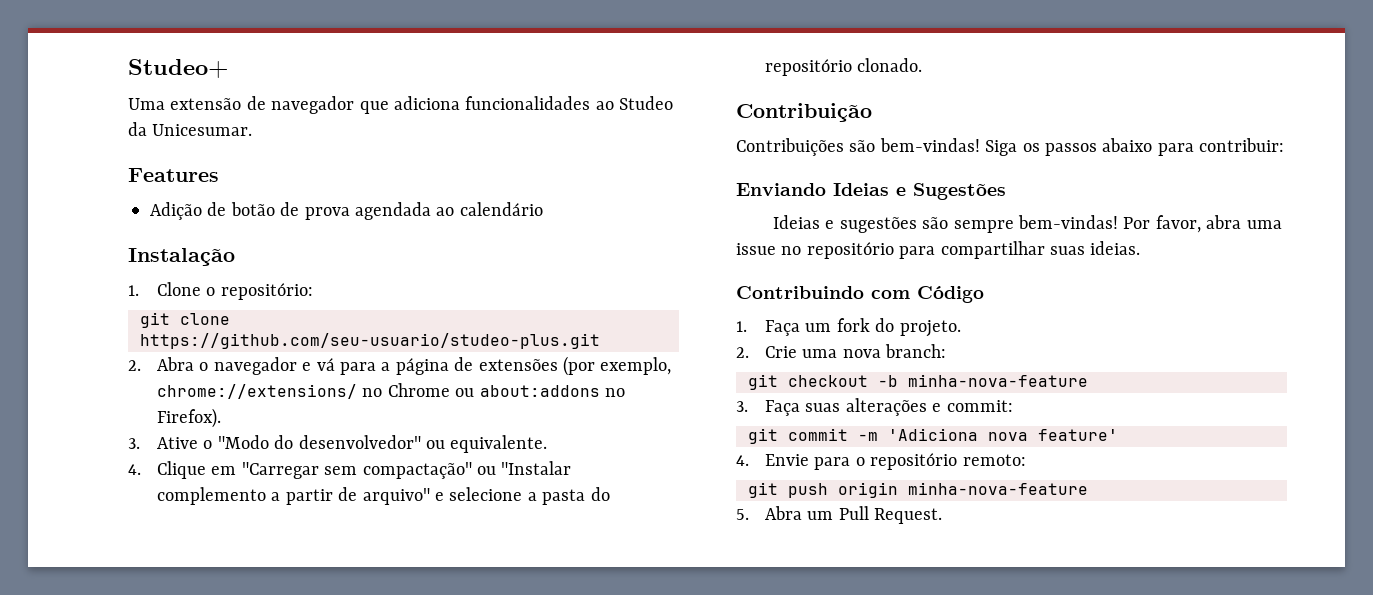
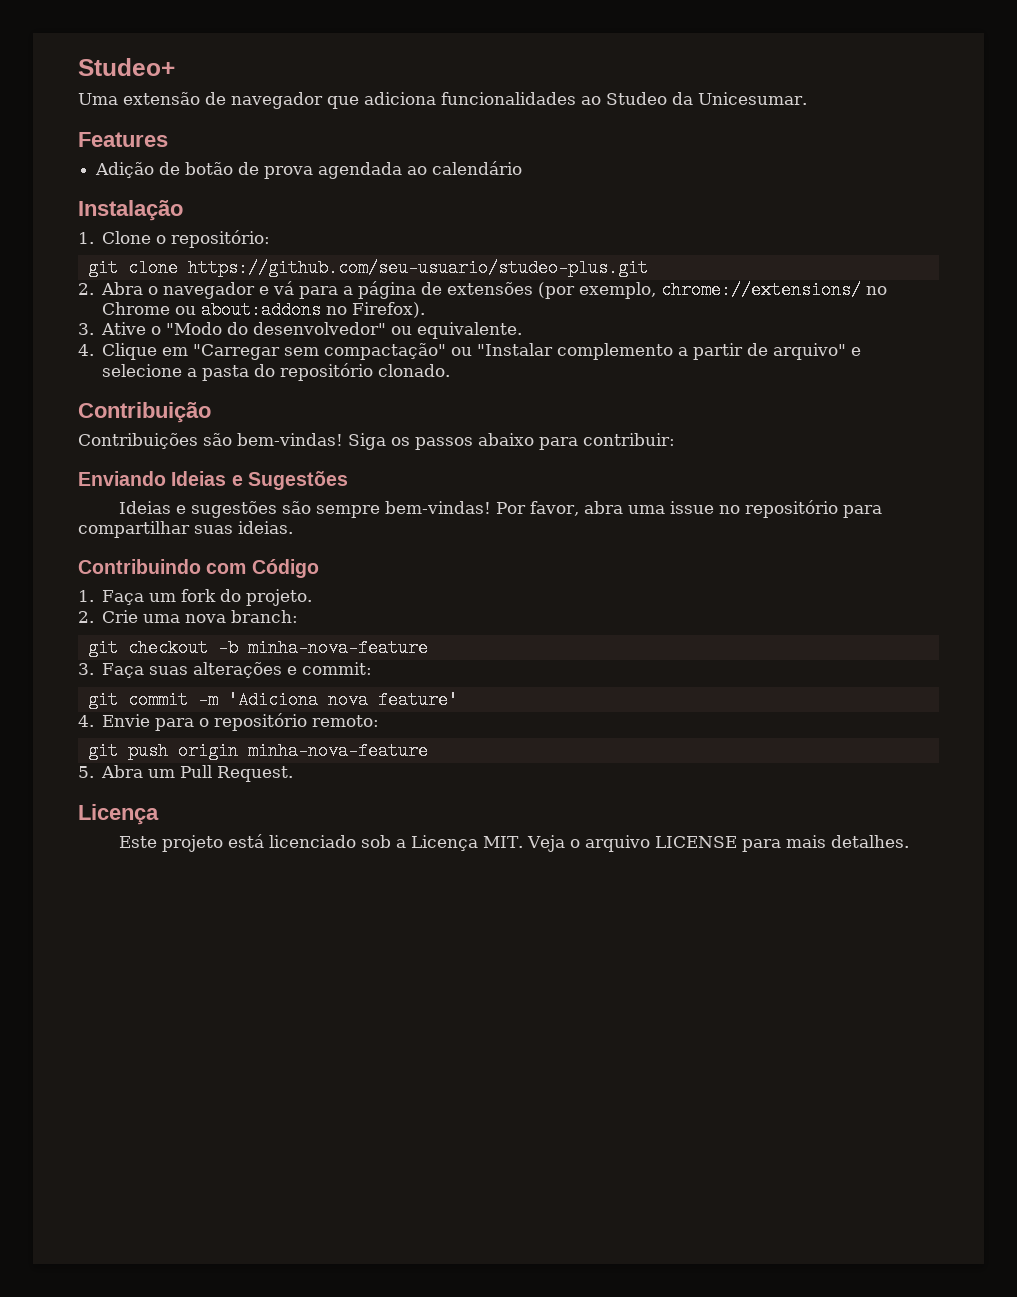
(943, 516) none -> [78,804,159,825] [119,834,910,852] // Licença // Este projeto está licenciado sob a Licença MIT. Veja o arquivo LICENSE para mais detalhes.

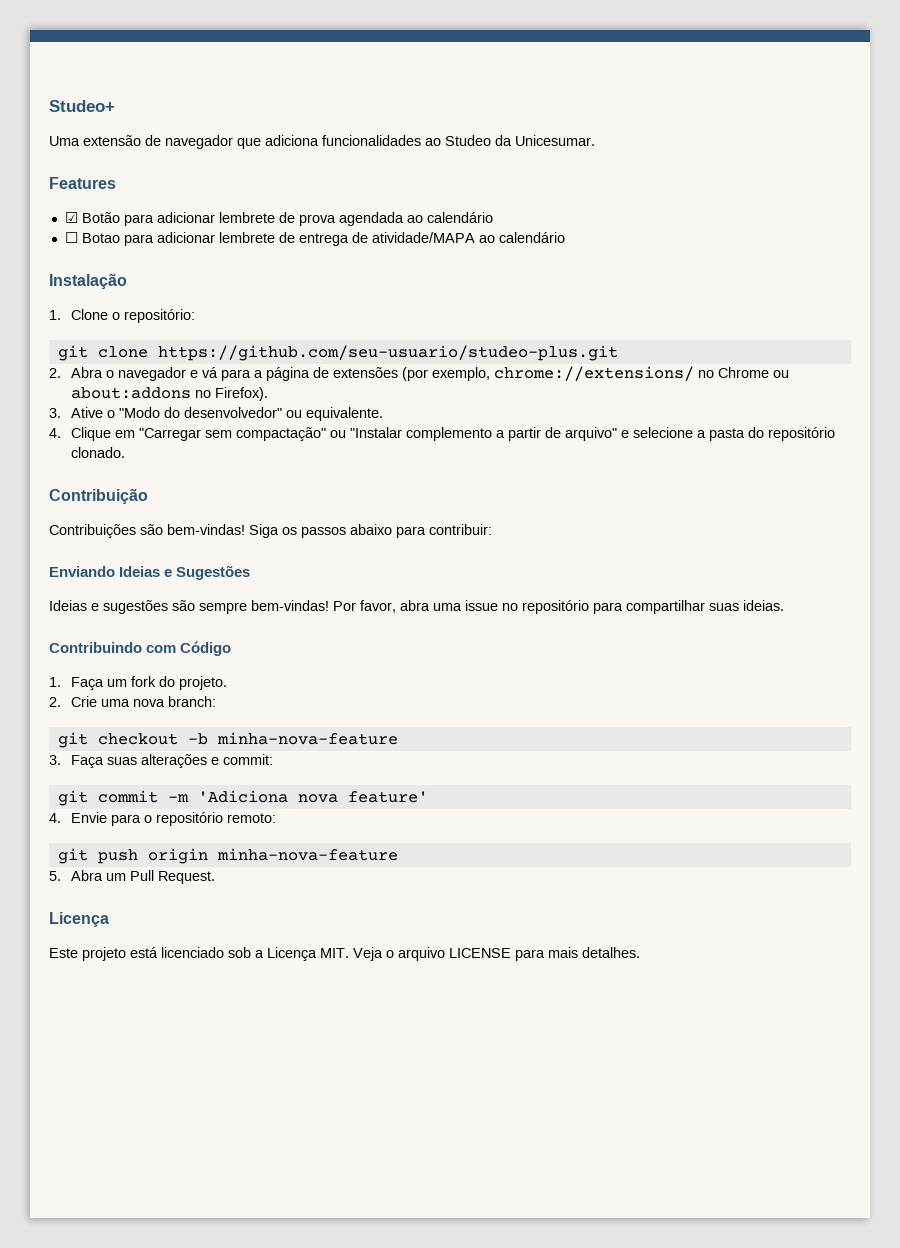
[95,162,234,178] Adição de botão -> [64,212,275,226] ☑ Botão para adicionar lembrete
(523, 168) none -> [64,232,565,246] // ☐ Botao para adicionar lembrete de entrega de atividade/MAPA ao calendário

